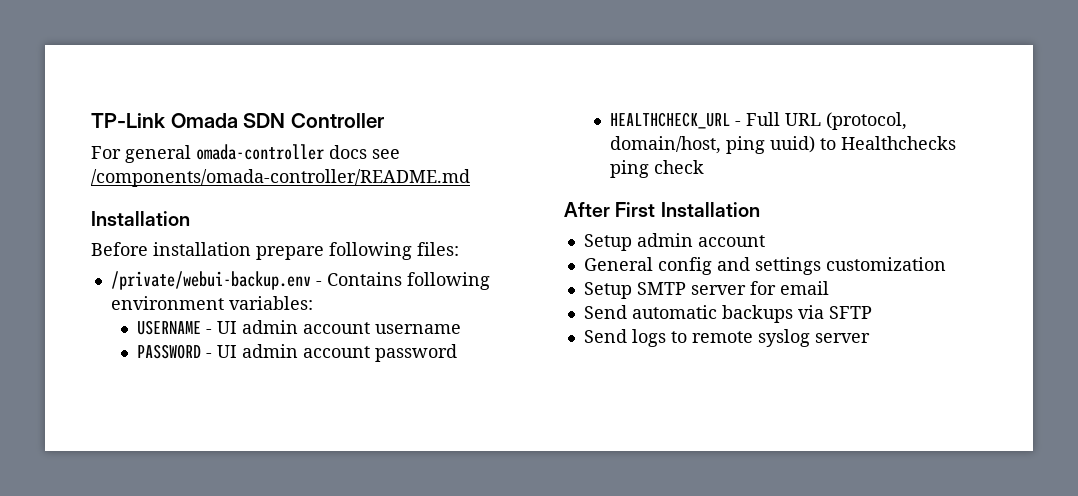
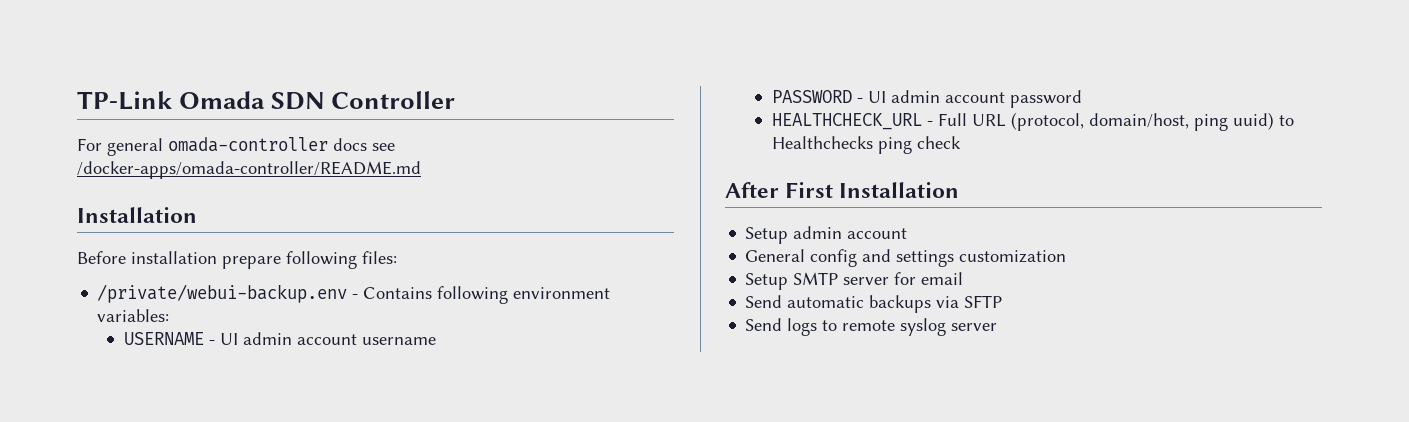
[91,169,470,187] /components/omada-controller/README.md -> [77,161,421,179] /docker-apps/omada-controller/README.md

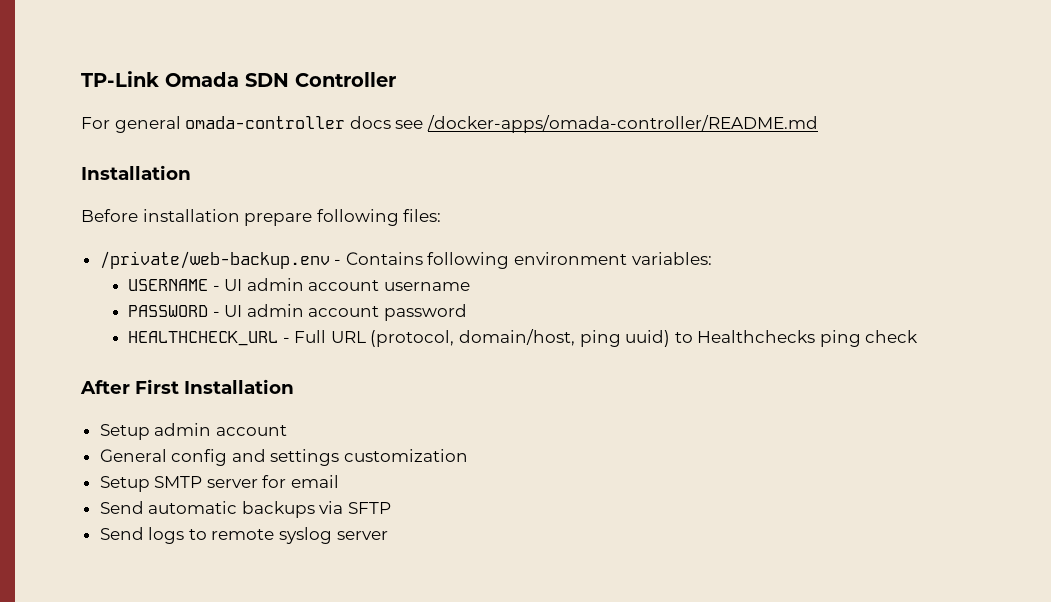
[97,284,348,303] /private/webui-backup.env -> [99,251,330,269] /private/web-backup.env

